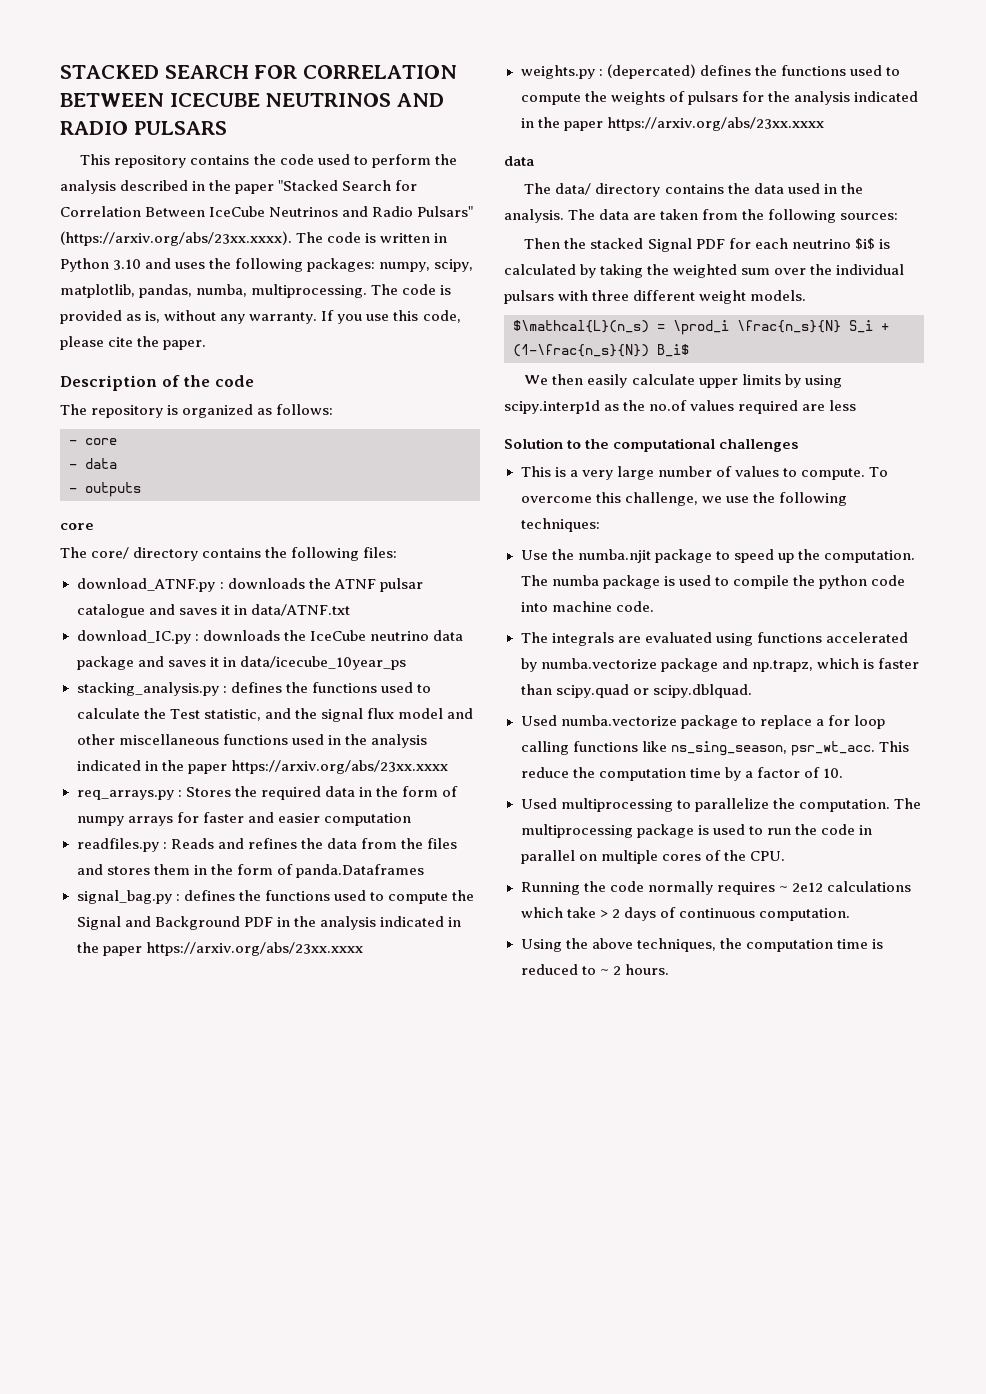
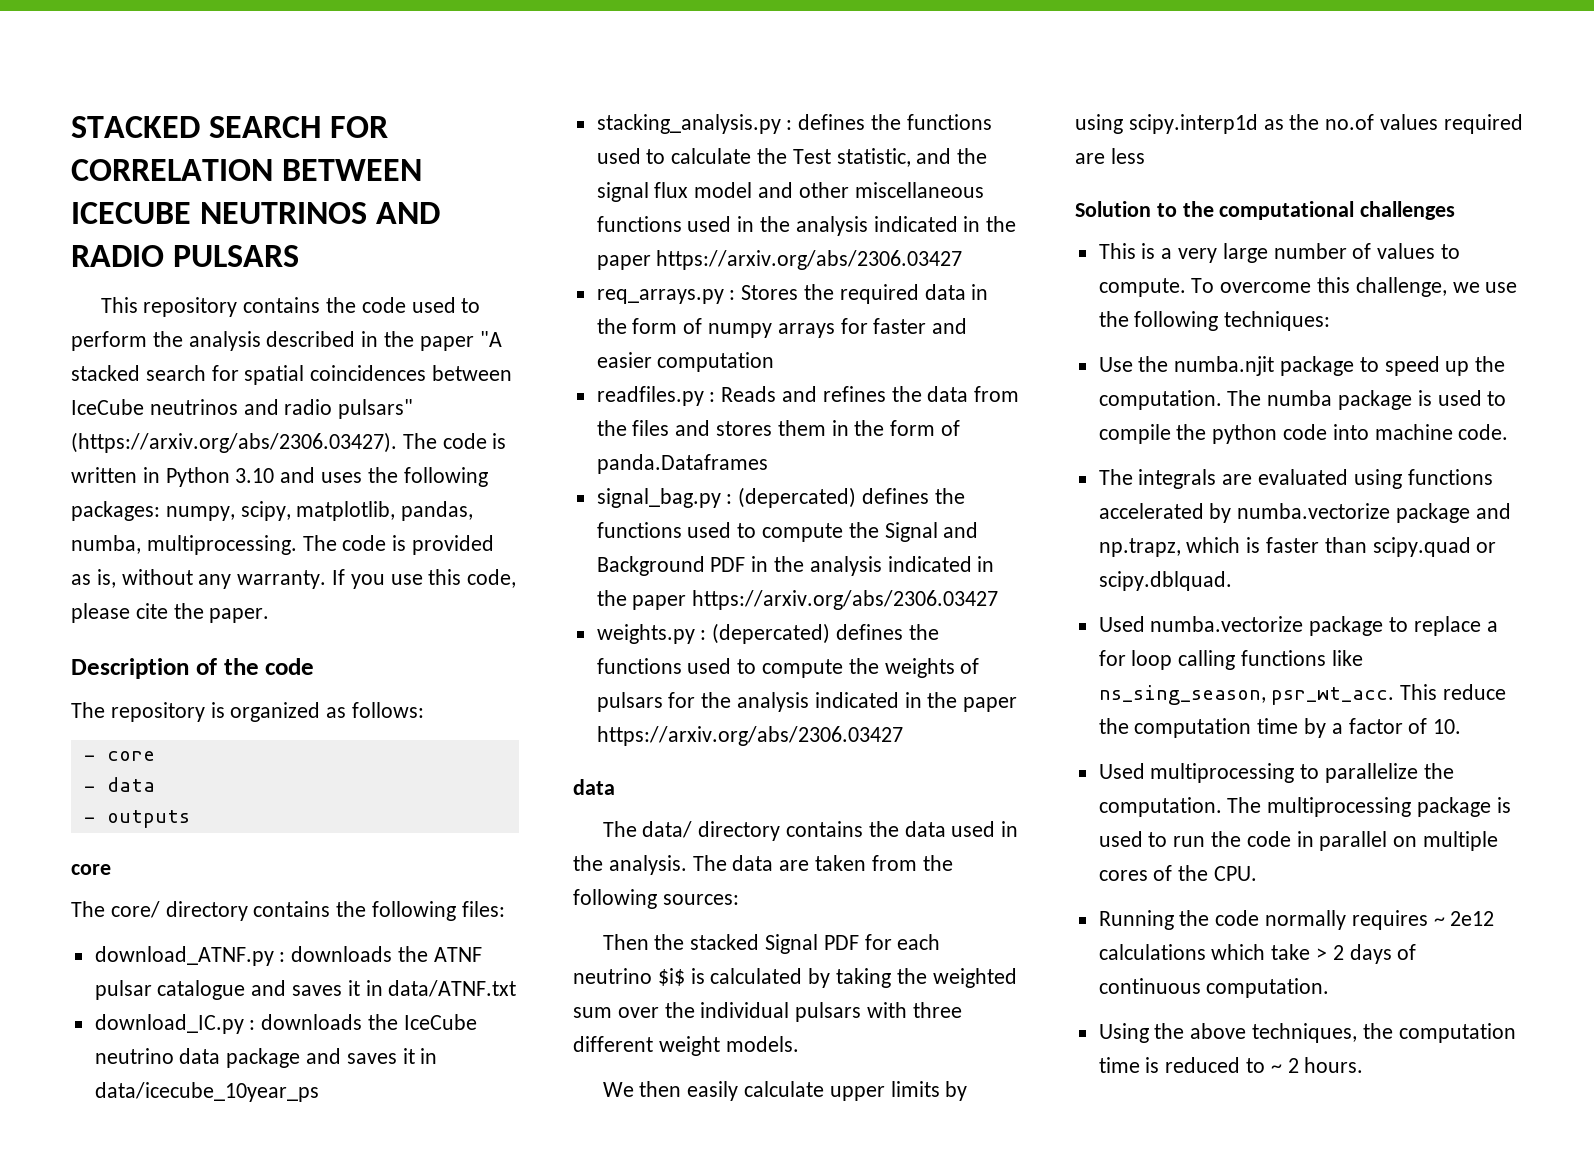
[278,180,418,191] [60,206,474,217] [60,231,292,246] "Stacked Search for Correlation Between IceCube Neutrinos and Radio Pulsars" (https://arxiv.org/abs/23xx.xxxx). -> [479,331,502,347] [71,365,513,385] [71,399,414,419] [71,432,397,453] "A stacked search for spatial coincidences between IceCube neutrinos and radio pulsars" (https://arxiv.org/abs/2306.03427).
[230,760,448,774] https://arxiv.org/abs/23xx.xxxx -> [656,250,963,270] https://arxiv.org/abs/2306.03427
(180, 897) none -> [738,487,857,508] (depercated)
[145,942,363,956] https://arxiv.org/abs/23xx.xxxx -> [692,590,999,610] https://arxiv.org/abs/2306.03427
[606,117,824,131] https://arxiv.org/abs/23xx.xxxx -> [596,726,903,746] https://arxiv.org/abs/2306.03427
[513,320,889,335] [513,344,689,357] // $\mathcal{L}(n_s) = \prod_i \frac{n_s}{N} S_i + (1-\frac{n_s}{N}) B_i$ -> (799, 1044) none

